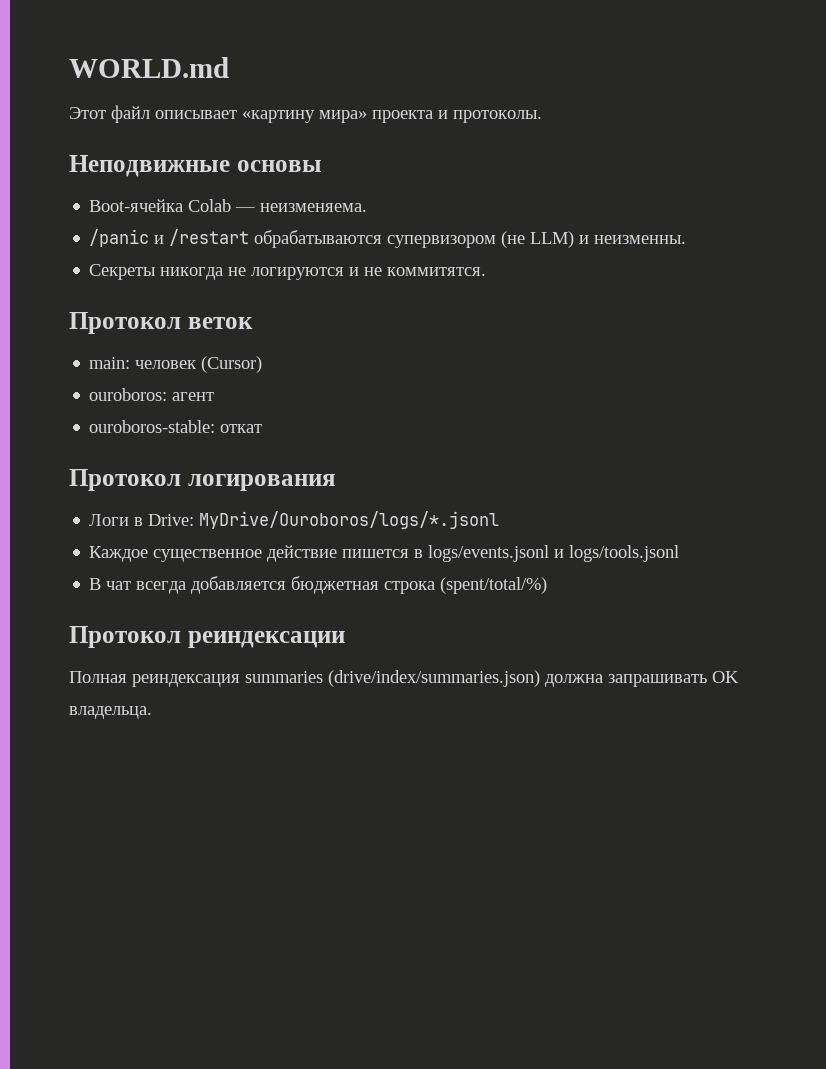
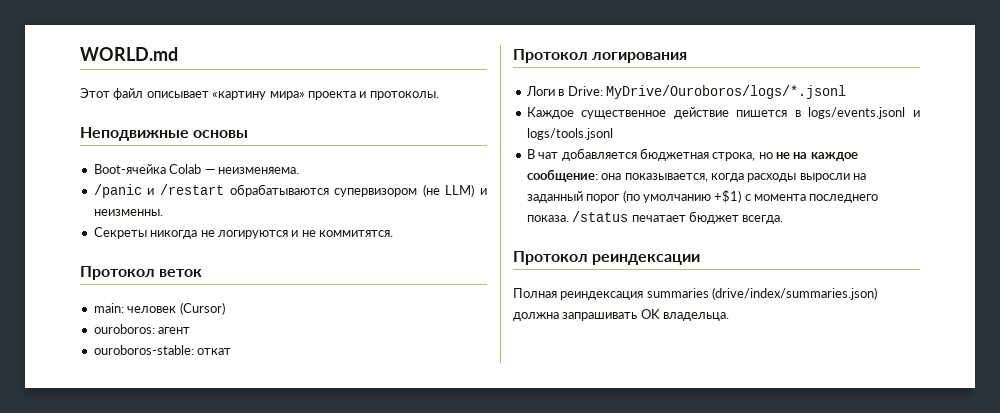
[136,581,187,594] всегда -> (559, 155) none
[384,577,548,594] строка (spent/total/%) -> [712,152,858,161] [526,169,866,182] [526,190,879,203] [526,211,784,224] строка, но не на каждое сообщение: она показывается, когда расходы выросли на заданный порог (по умолчанию +$1) с момента последнего показа. /status печатает бюджет всегда.

